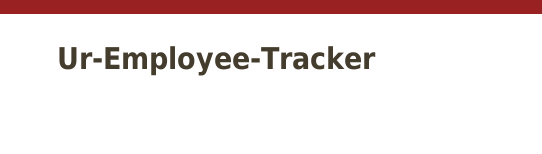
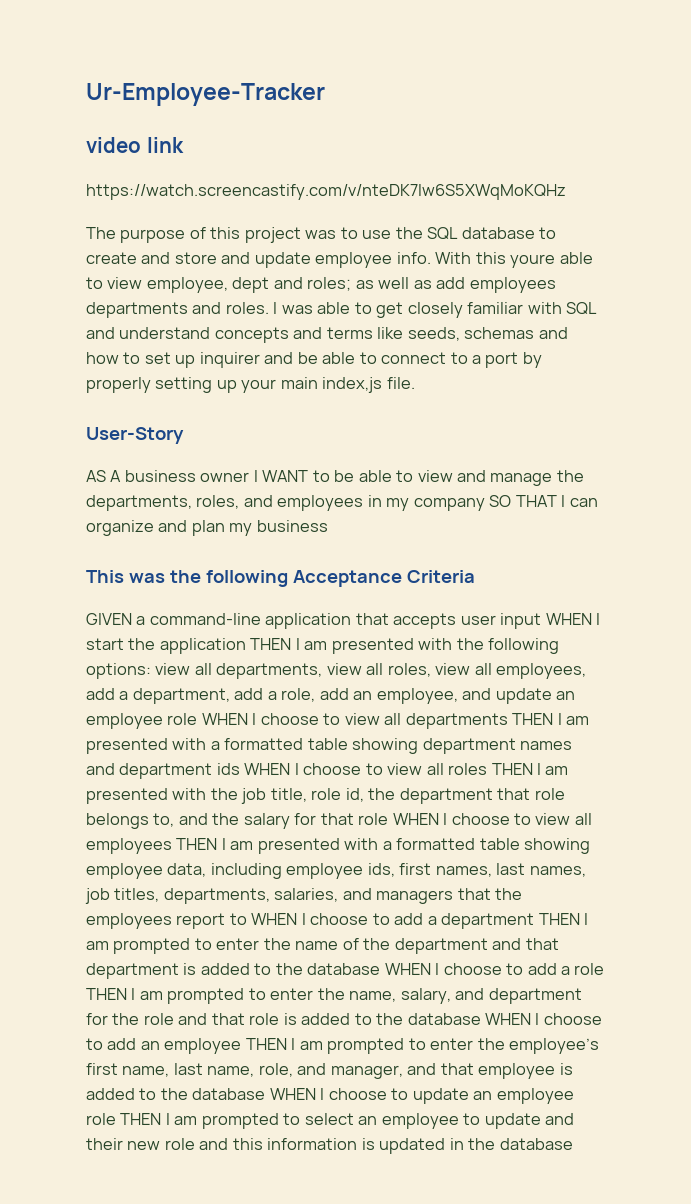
(376, 61) none -> [86,137,184,153] [86,184,566,200] [86,227,557,243] [86,252,593,268] [86,277,556,293] [86,302,598,318] [86,327,568,343] [86,352,542,368] [86,377,415,393] [86,427,184,444] [86,470,584,486] [86,495,598,511] [86,520,328,536] [86,570,475,587] [86,613,601,629] [86,638,560,654] [86,663,587,679] [86,688,576,704] [86,713,590,729] [86,738,573,754] [86,763,569,779] [86,788,565,804] [86,813,592,829] [86,838,591,854] [86,863,586,879] [85,888,523,904] [86,913,589,929] [86,938,559,954] [86,963,605,979] [86,988,582,1004] [86,1013,602,1025] [86,1038,600,1054] [86,1063,573,1079] [86,1088,574,1104] [86,1113,575,1129] [86,1138,573,1154] // video link // https://watch.screencastify.com/v/nteDK7lw6S5XWqMoKQHz // The purpose of this project was to use the SQL database to create and store and update employee info. With this youre able to view employee, dept and roles; as well as add employees departments and roles. I was able to get closely familiar with SQL and understand concepts and terms like seeds, schemas and how to set up inquirer and be able to connect to a port by properly setting up your main index,js file. // User-Story // AS A business owner I WANT to be able to view and manage the departments, roles, and employees in my company SO THAT I can organize and plan my business // This was the following Acceptance Criteria // GIVEN a command-line application that accepts user input WHEN I start the application THEN I am presented with the following options: view all departments, view all roles, view all employees, add a department, add a role, add an employee, and update an employee role WHEN I choose to view all departments THEN I am presented with a formatted table showing department names and department ids WHEN I choose to view all roles THEN I am presented with the job title, role id, the department that role belongs to, and the salary for that role WHEN I choose to view all employees THEN I am presented with a formatted table showing employee data, including employee ids, first names, last names, job titles, departments, salaries, and managers that the employees report to WHEN I choose to add a department THEN I am prompted to enter the name of the department and that department is added to the database WHEN I choose to add a role THEN I am prompted to enter the name, salary, and department for the role and that role is added to the database WHEN I choose to add an employee THEN I am prompted to enter the employee’s first name, last name, role, and manager, and that employee is added to the database WHEN I choose to update an employee role THEN I am prompted to select an employee to update and their new role and this information is updated in the database

